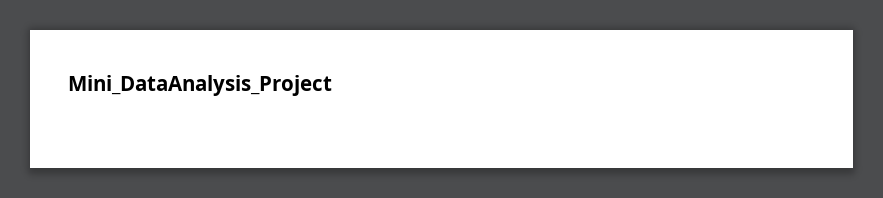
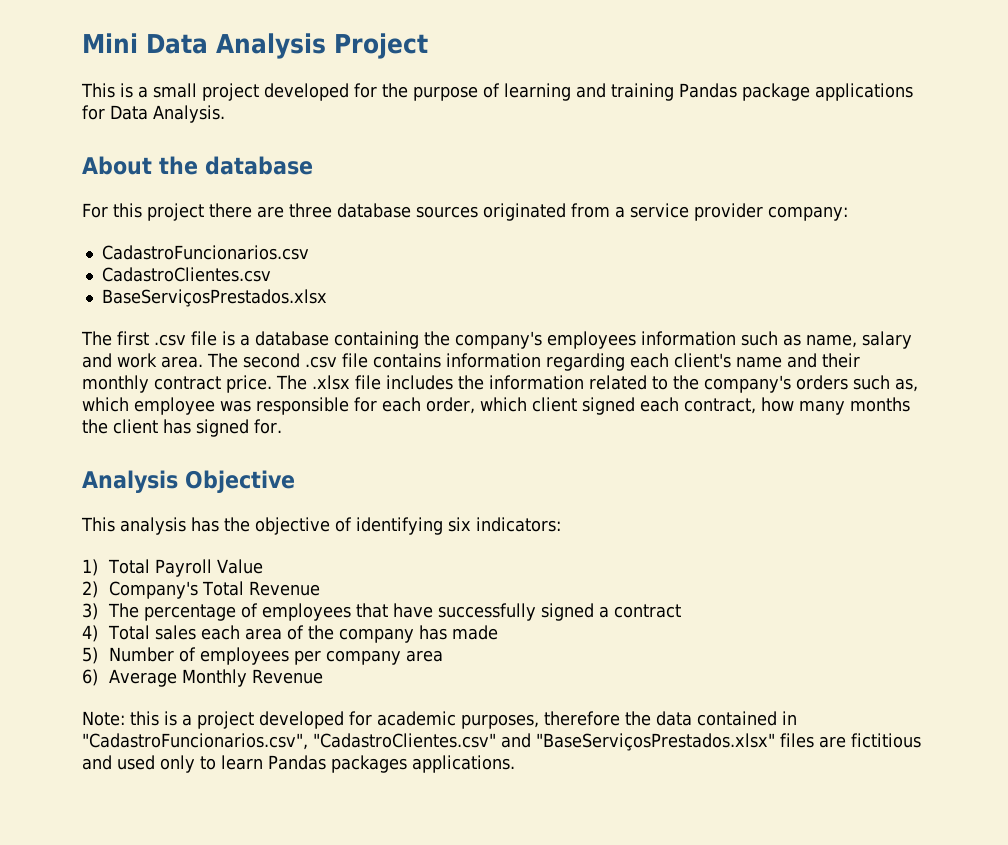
[68,75,332,96] Mini_DataAnalysis_Project -> [82,33,428,59] [81,83,913,101] [82,105,225,123] [82,156,313,175] [82,203,848,221] [101,245,309,260] [101,267,271,282] [101,289,327,307] [81,331,912,349] [82,353,860,371] [82,375,918,393] [82,397,910,415] [82,419,282,437] [82,470,295,493] [81,517,561,535] [82,559,264,577] [82,581,321,599] [82,603,682,621] [82,625,499,643] [82,647,444,665] [82,669,324,687] [82,711,797,729] [82,733,921,751] [82,755,515,773] Mini Data Analysis Project // This is a small project developed for the purpose of learning and training Pandas package applications for Data Analysis. // About the database // For this project there are three database sources originated from a service provider company: // CadastroFuncionarios.csv // CadastroClientes.csv // BaseServiçosPrestados.xlsx // The first .csv file is a database containing the company's employees information such as name, salary and work area. The second .csv file contains information regarding each client's name and their monthly contract price. The .xlsx file includes the information related to the company's orders such as, which employee was responsible for each order, which client signed each contract, how many months the client has signed for. // Analysis Objective // This analysis has the objective of identifying six indicators: // 1) Total Payroll Value // 2) Company's Total Revenue // 3) The percentage of employees that have successfully signed a contract // 4) Total sales each area of the company has made // 5) Number of employees per company area // 6) Average Monthly Revenue // Note: this is a project developed for academic purposes, therefore the data contained in "CadastroFuncionarios.csv", "CadastroClientes.csv" and "BaseServiçosPrestados.xlsx" files are fictitious and used only to learn Pandas packages applications.

